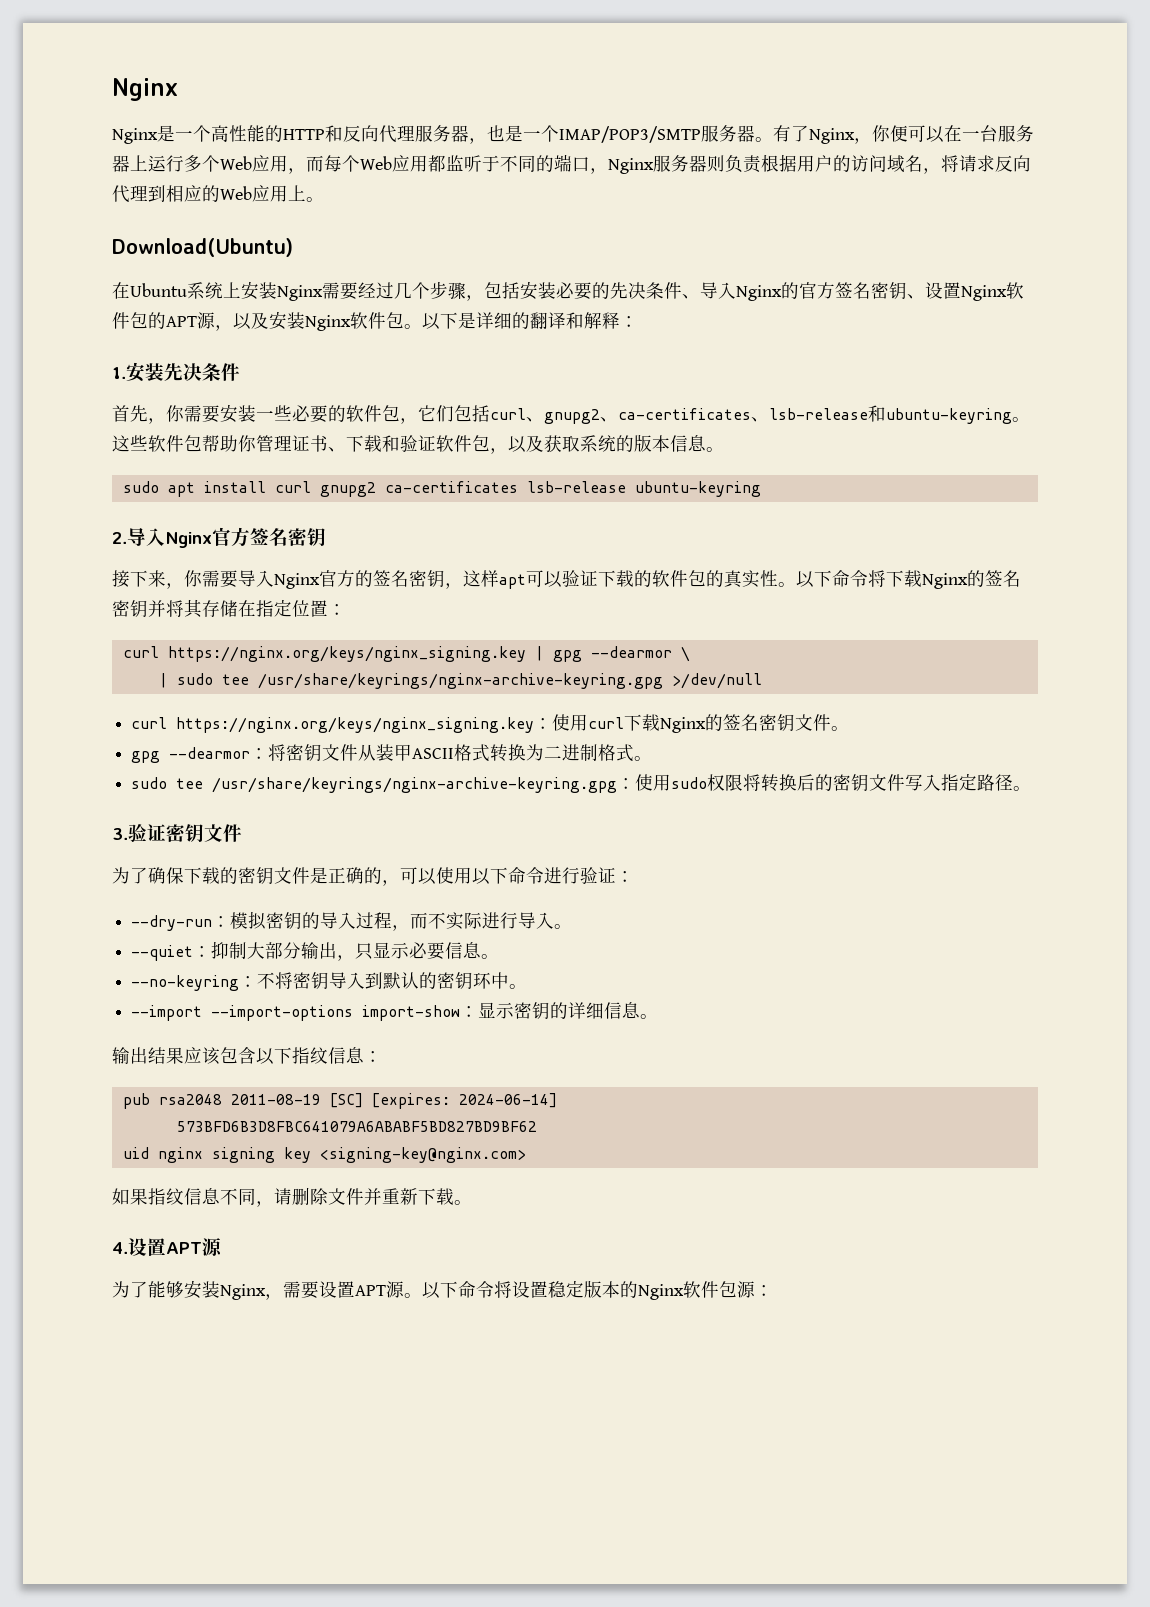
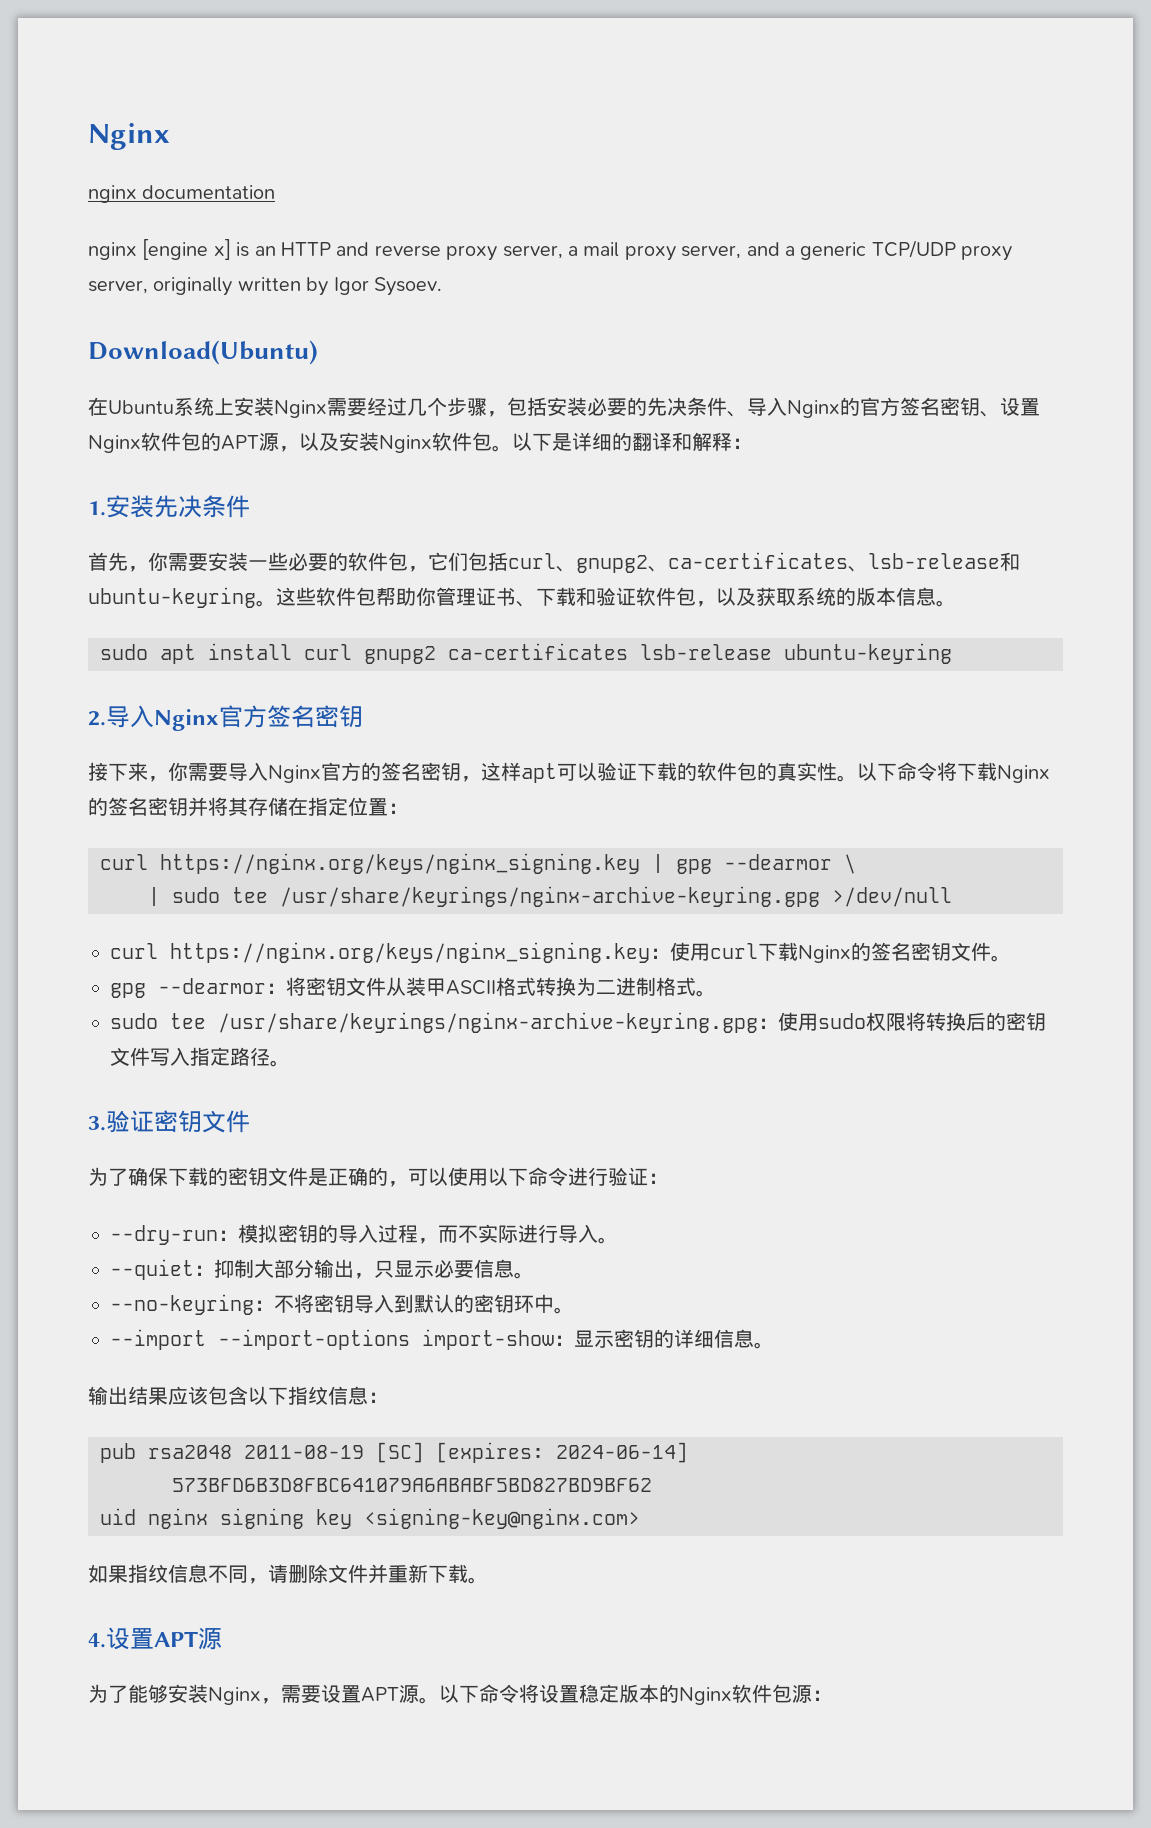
[112,125,1034,144] [112,154,1031,174] [112,185,324,203] Nginx是一个高性能的HTTP和反向代理服务器，也是一个IMAP/POP3/SMTP服务器。有了Nginx，你便可以在一台服务器上运行多个Web应用，而每个Web应用都监听于不同的端口，Nginx服务器则负责根据用户的访问域名，将请求反向代理到相应的Web应用上。 -> [88,185,276,203] [88,239,1013,261] [88,277,442,296] nginx documentation // nginx [engine x] is an HTTP and reverse proxy server, a mail proxy server, and a generic TCP/UDP proxy server, originally written by Igor Sysoev.

